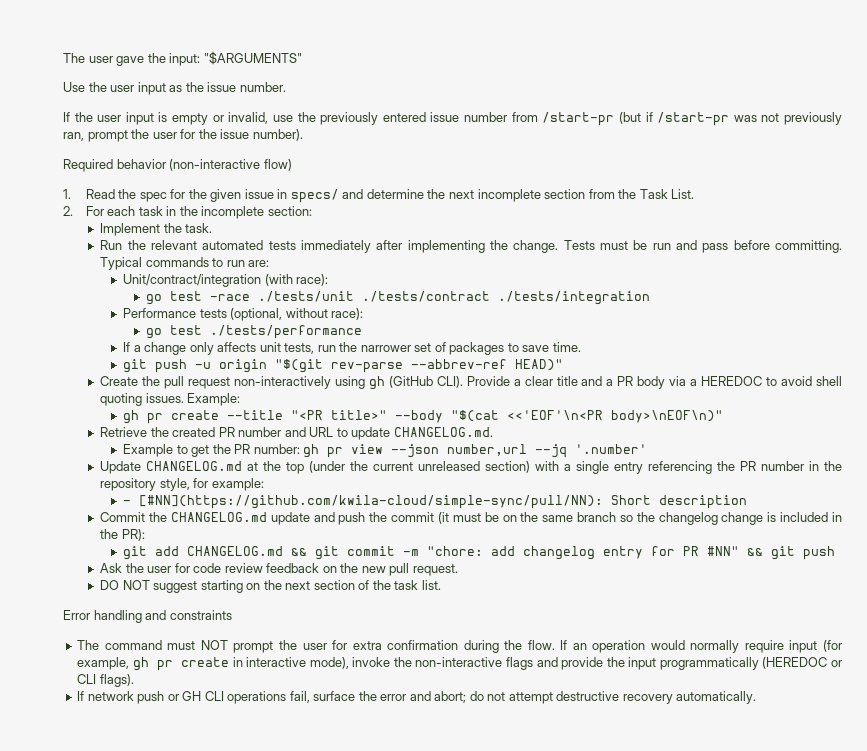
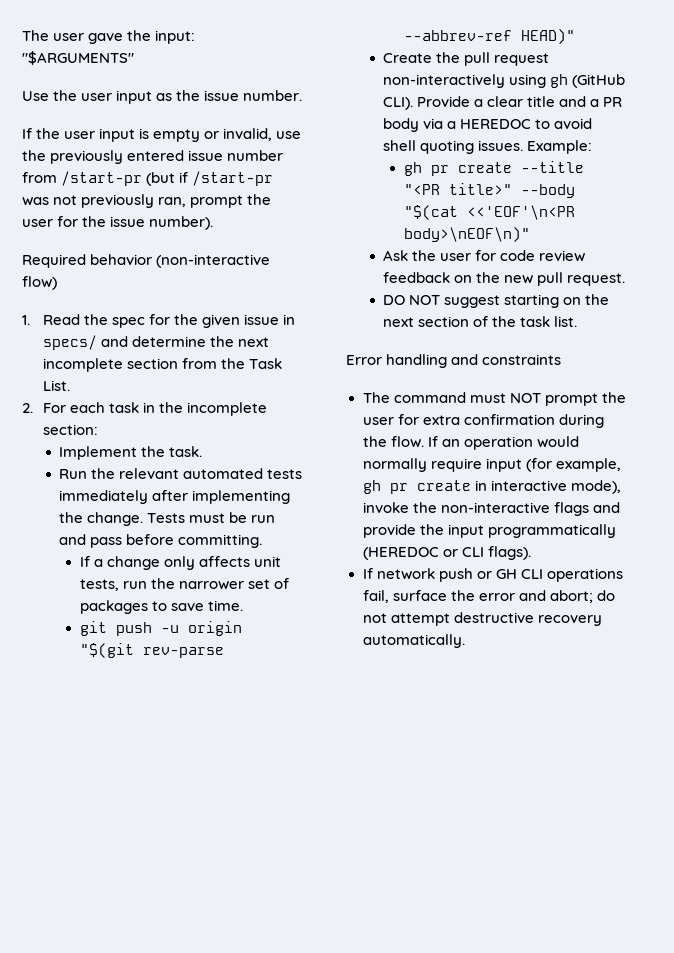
[100,257,270,270] [123,274,329,287] [145,291,650,305] [123,308,364,321] [145,325,362,339] Typical commands to run are: // Unit/contract/integration (with race): // go test -race ./tests/unit ./tests/contract ./tests/integration // Performance tests (optional, without race): // go test ./tests/performance -> (263, 541) none
[100,427,493,440] [123,444,648,458] [100,461,842,474] [100,478,264,491] [123,495,748,509] [100,512,843,525] [100,529,145,541] [123,546,836,560] // Retrieve the created PR number and URL to update CHANGELOG.md. // Example to get the PR number: gh pr view --json number,url --jq '.number' // Update CHANGELOG.md at the top (under the current unreleased section) with a single entry referencing the PR number in the repository style, for example: // - [#NN](https://github.com/kwila-cloud/simple-sync/pull/NN): Short description // Commit the CHANGELOG.md update and push the commit (it must be on the same branch so the changelog change is included in the PR): // git add CHANGELOG.md && git commit -m "chore: add changelog entry for PR #NN" && git push -> (530, 234) none

